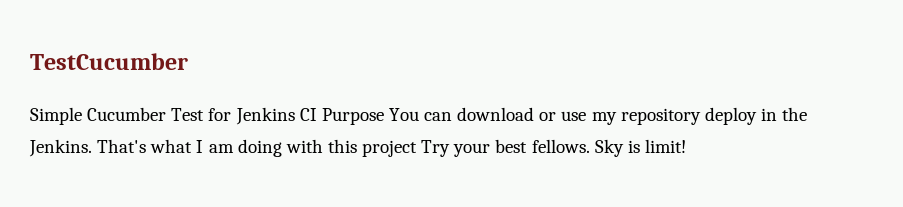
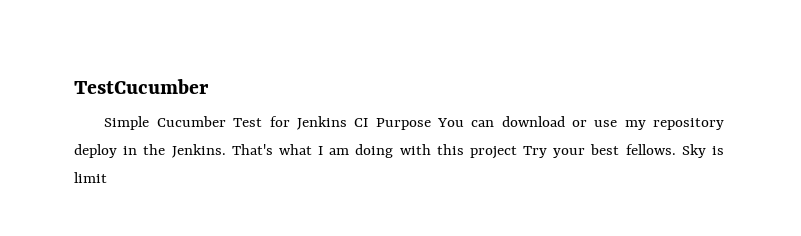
[644,139,686,153] limit! -> [74,172,107,183] limit

